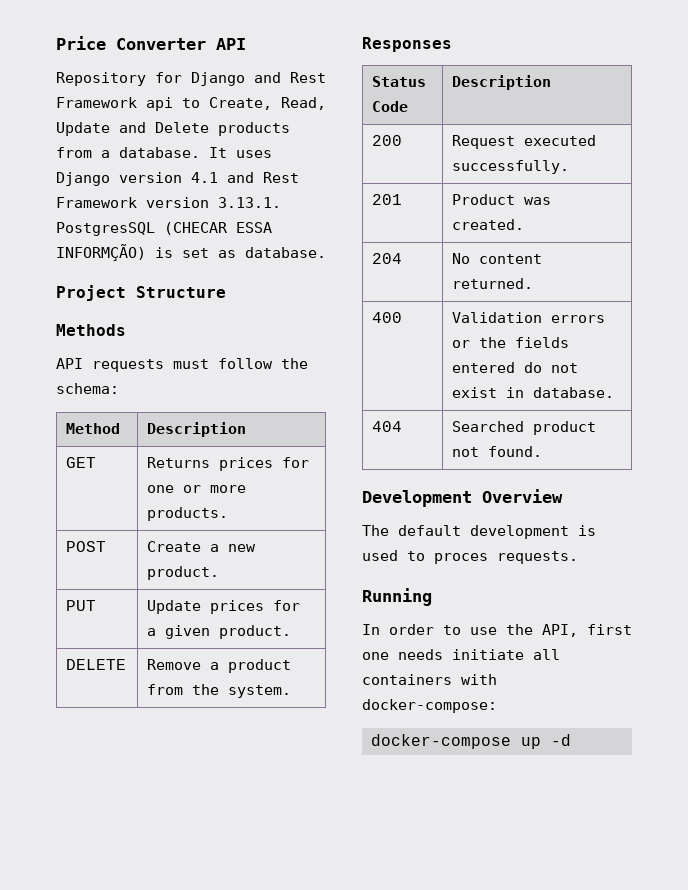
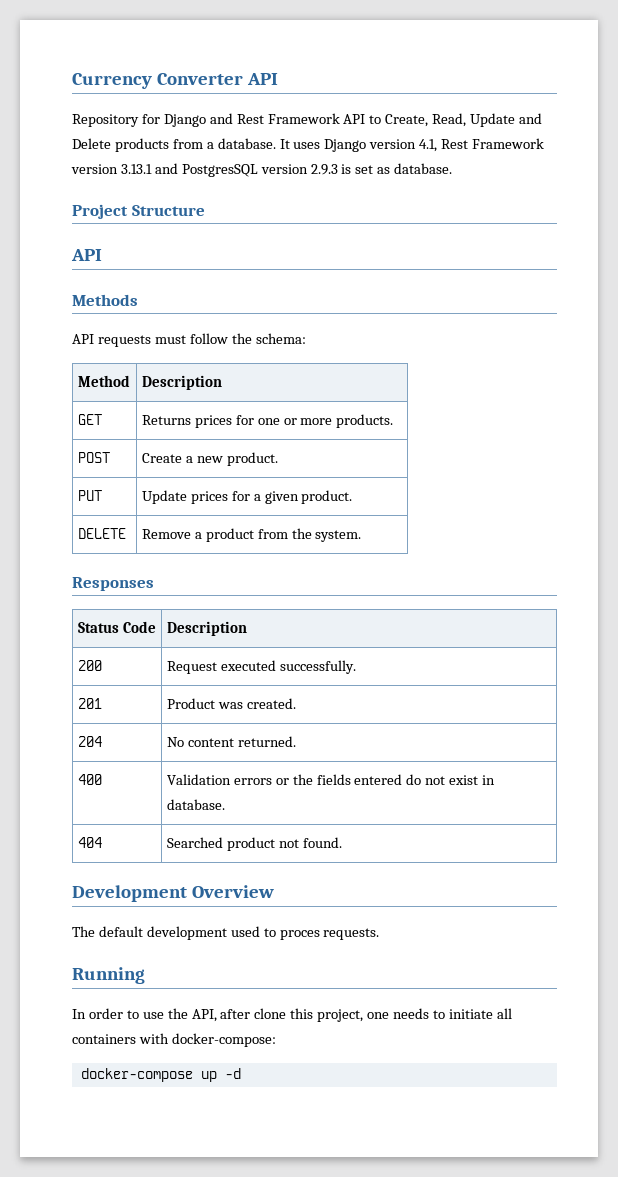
[56,36,106,50] Price -> [72,73,152,89] Currency
[146,97,173,111] api -> [343,114,366,124] API
[191,172,254,183] 4.1 and -> [419,139,438,152] 4.1,
[218,197,281,208] [56,222,272,236] [56,244,146,261] 3.13.1. PostgresSQL (CHECAR ESSA INFORMÇÃO) -> [120,163,338,177] 3.13.1 and PostgresSQL version 2.9.3
(226, 292) none -> [71,249,102,261] // API
[578,525,596,536] is -> (227, 933) none
[587,624,632,635] first -> [220,1008,364,1022] after clone this project,
(443, 654) none -> [432,1010,445,1019] to

